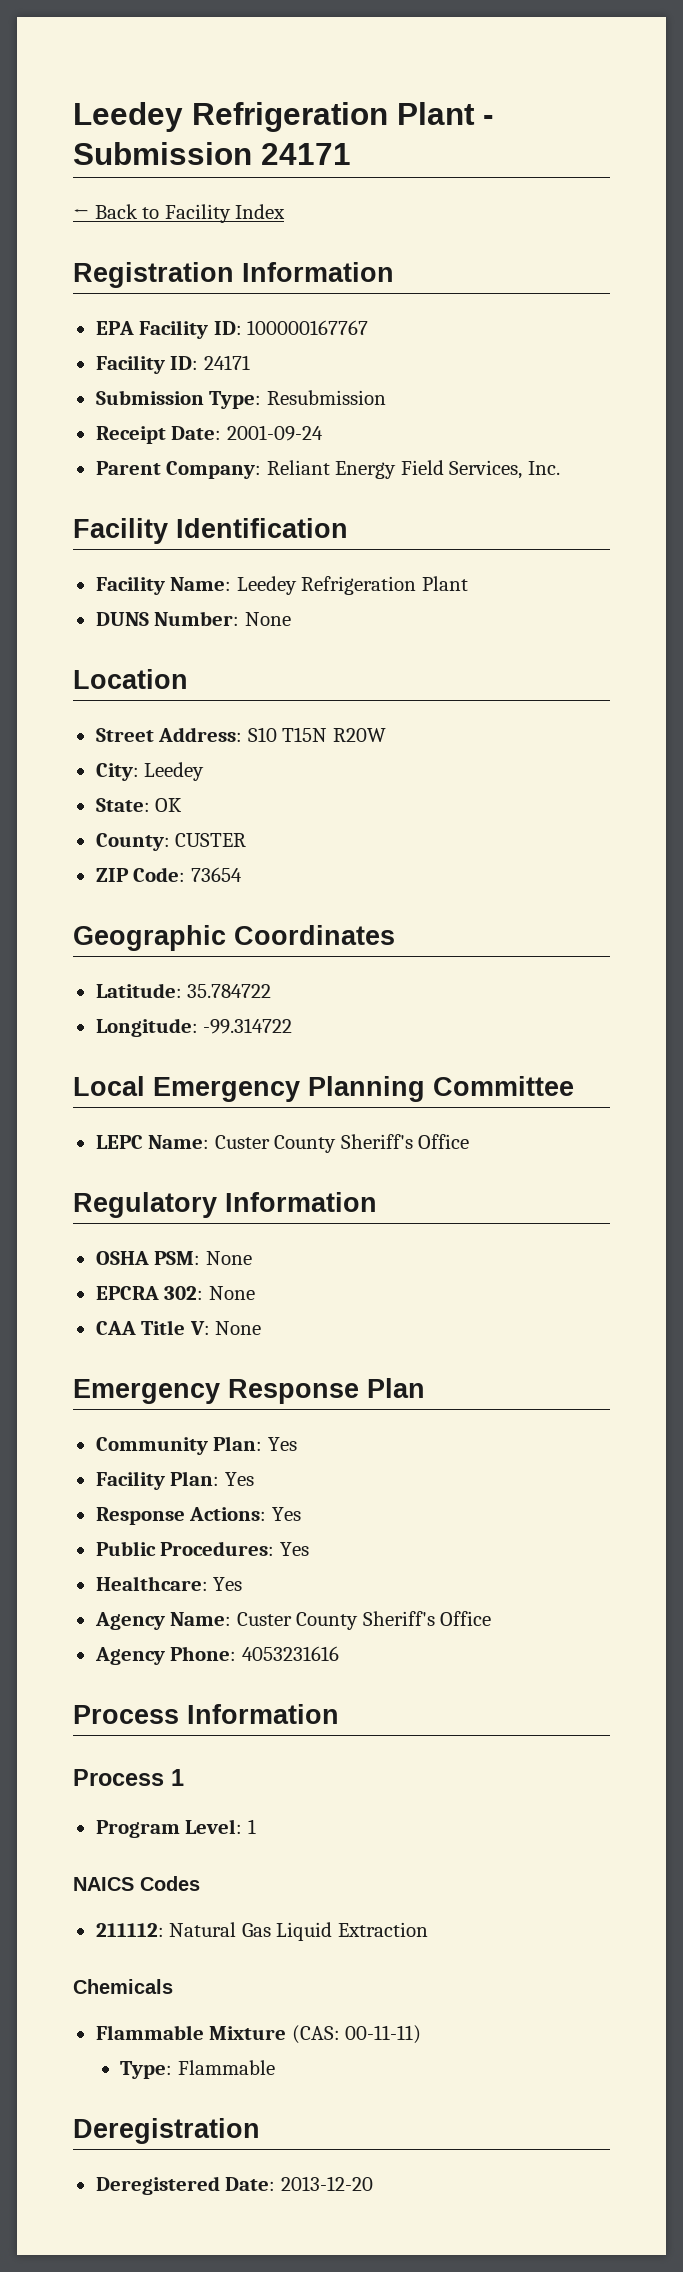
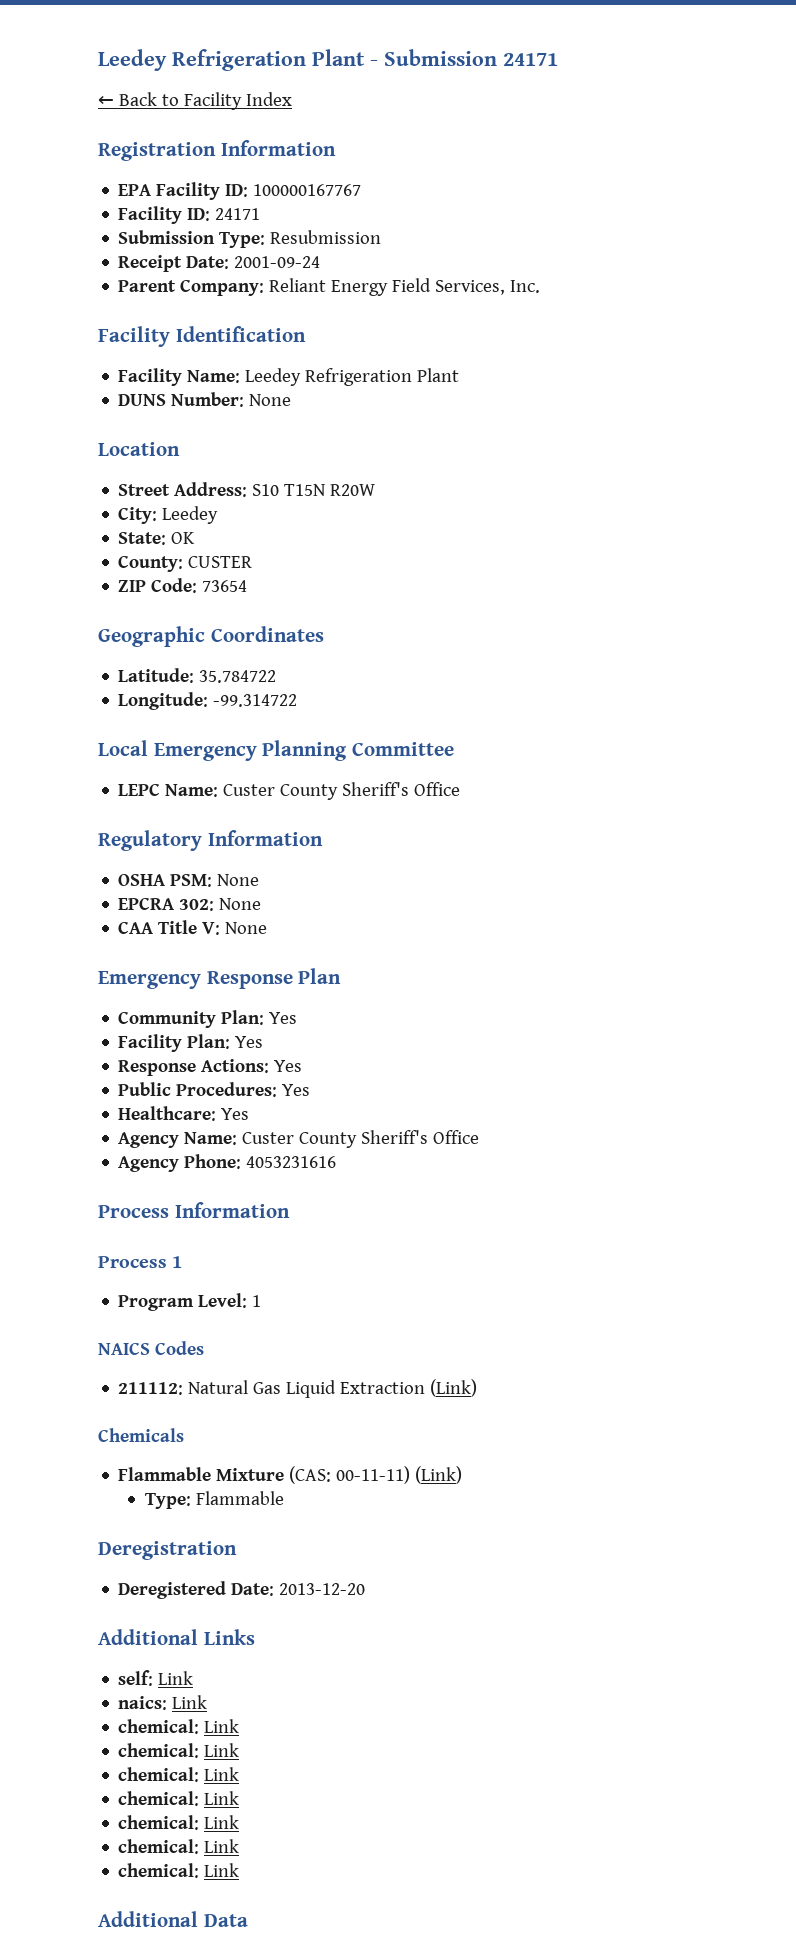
(428, 1929) none -> [430,1379,478,1397] (Link)
(422, 2034) none -> [415,1466,463,1484] (Link)
(373, 2183) none -> [98,1629,255,1645] [118,1670,194,1686] [118,1695,208,1710] [118,1719,240,1734] [118,1743,240,1758] [118,1767,240,1782] [118,1791,240,1806] [118,1815,240,1830] [118,1839,240,1854] [118,1863,240,1878] [98,1911,248,1927] // Additional Links // self: Link // naics: Link // chemical: Link // chemical: Link // chemical: Link // chemical: Link // chemical: Link // chemical: Link // chemical: Link // Additional Data

